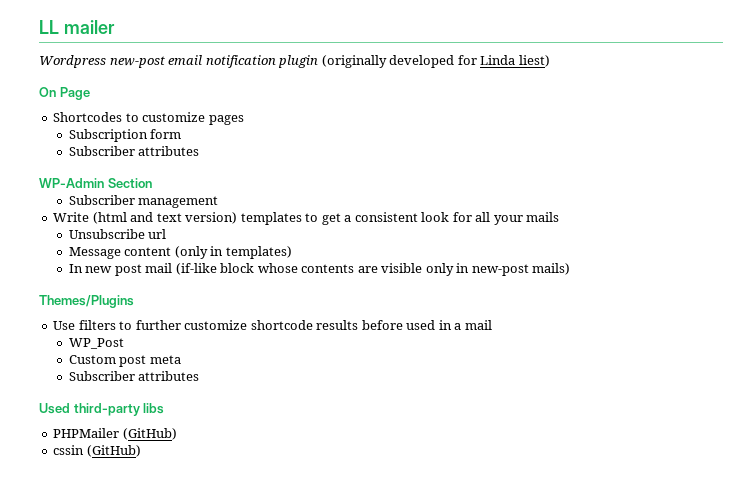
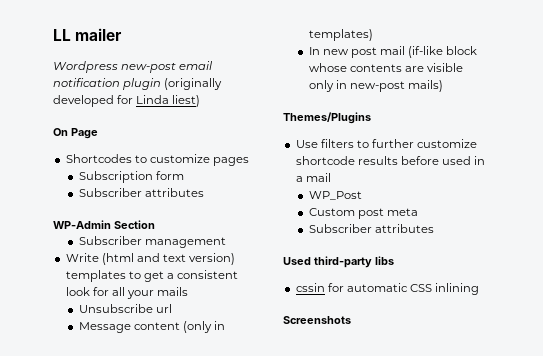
[53,428,177,440] [53,445,141,457] PHPMailer (GitHub) // cssin (GitHub) -> [295,283,480,295] [283,316,351,324] cssin for automatic CSS inlining // Screenshots

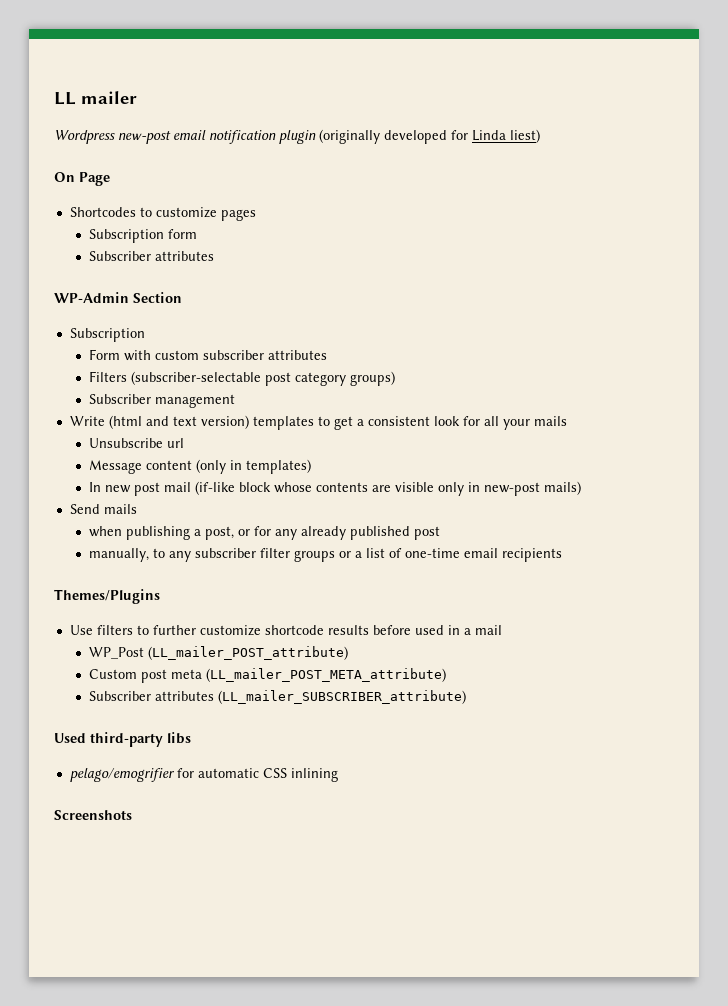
(155, 224) none -> [69,328,145,342] [89,349,328,361] [89,371,396,386] // Subscription // Form with custom subscriber attributes // Filters (subscriber-selectable post category groups)
(444, 86) none -> [69,504,137,514] [89,526,441,540] [89,548,563,562] // Send mails // when publishing a post, or for any already published post // manually, to any subscriber filter groups or a list of one-time email recipients
(362, 195) none -> [148,646,349,660] (LL_mailer_POST_attribute)
[308,224,434,233] // Subscriber attributes -> [206,668,447,682] [89,690,467,704] (LL_mailer_POST_META_attribute) // Subscriber attributes (LL_mailer_SUBSCRIBER_attribute)
[295,283,325,292] cssin -> [69,768,175,782] pelago/emogrifier

